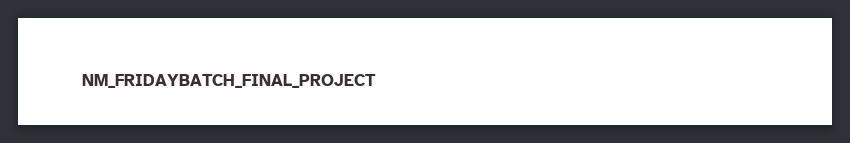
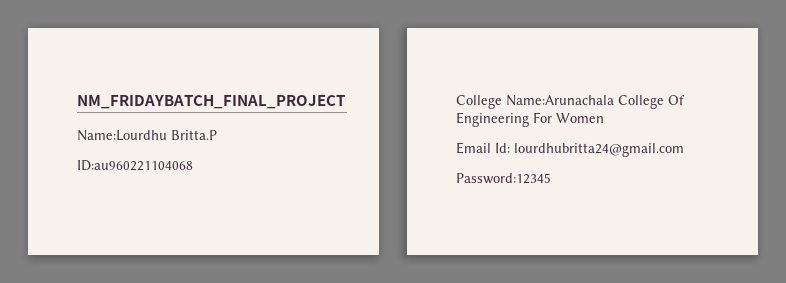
(376, 81) none -> [77,130,217,141] [77,160,193,171] [456,95,685,109] [456,112,604,127] [456,142,684,157] [456,173,551,184] // Name:Lourdhu Britta.P // ID:au960221104068 // College Name:Arunachala College Of Engineering For Women // Email Id: lourdhubritta24@gmail.com // Password:12345

